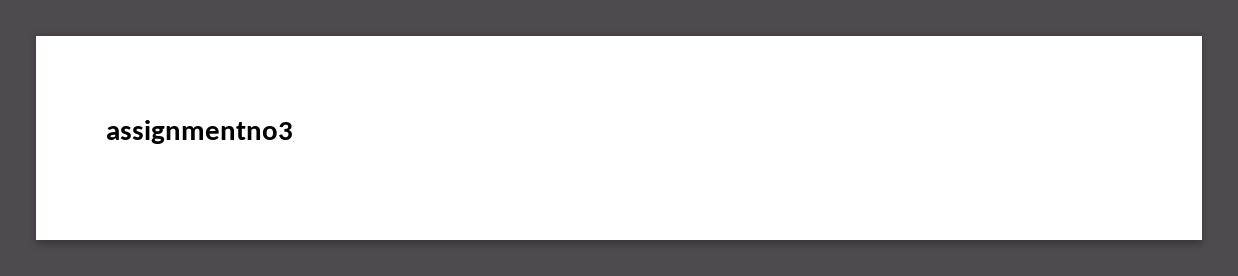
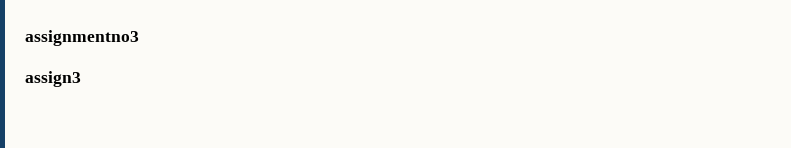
(293, 132) none -> [25,71,81,87] // assign3

